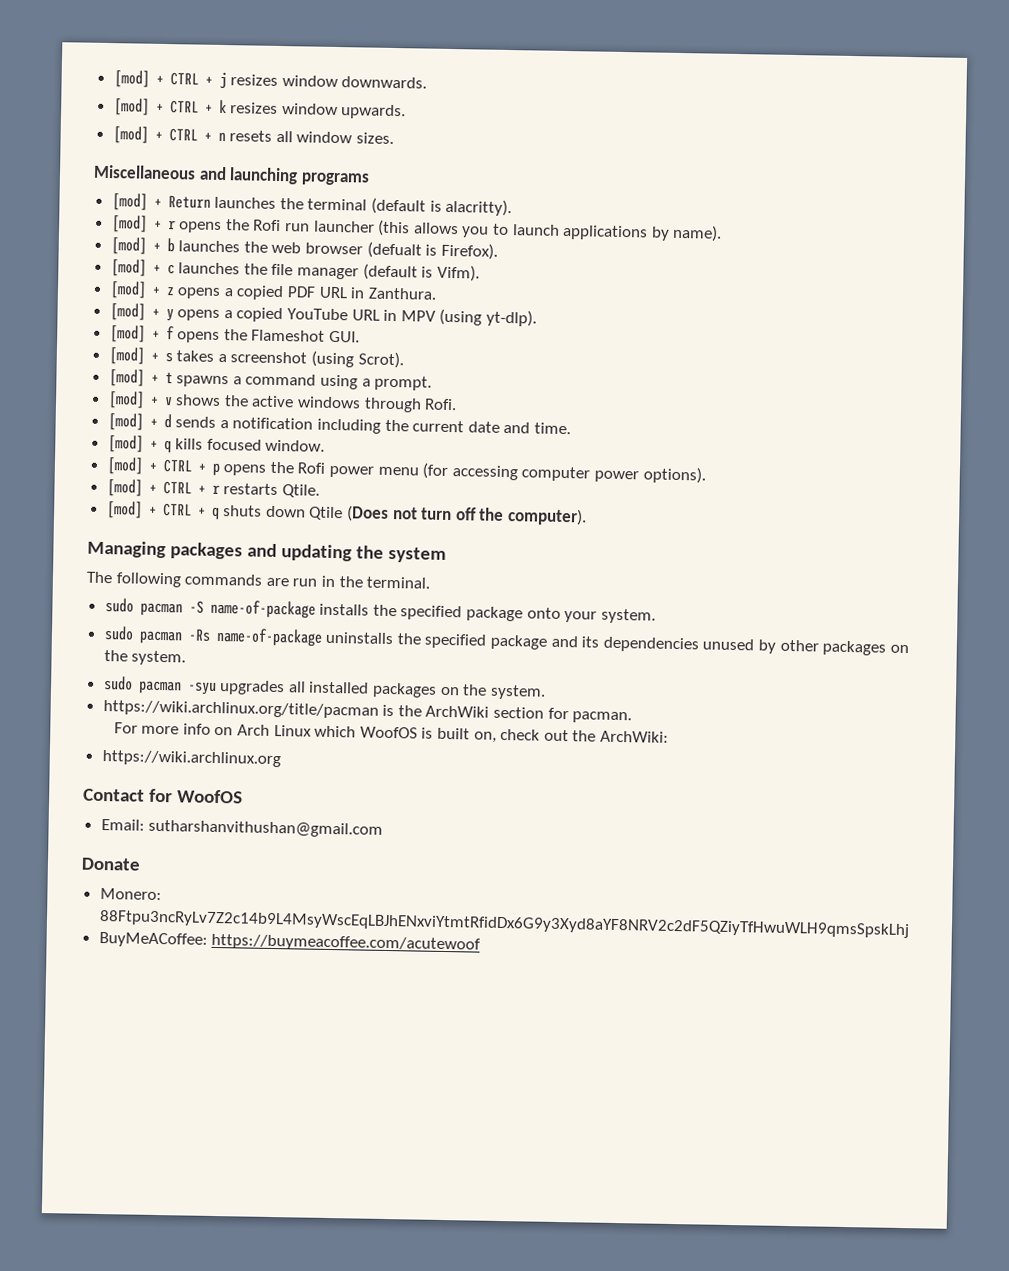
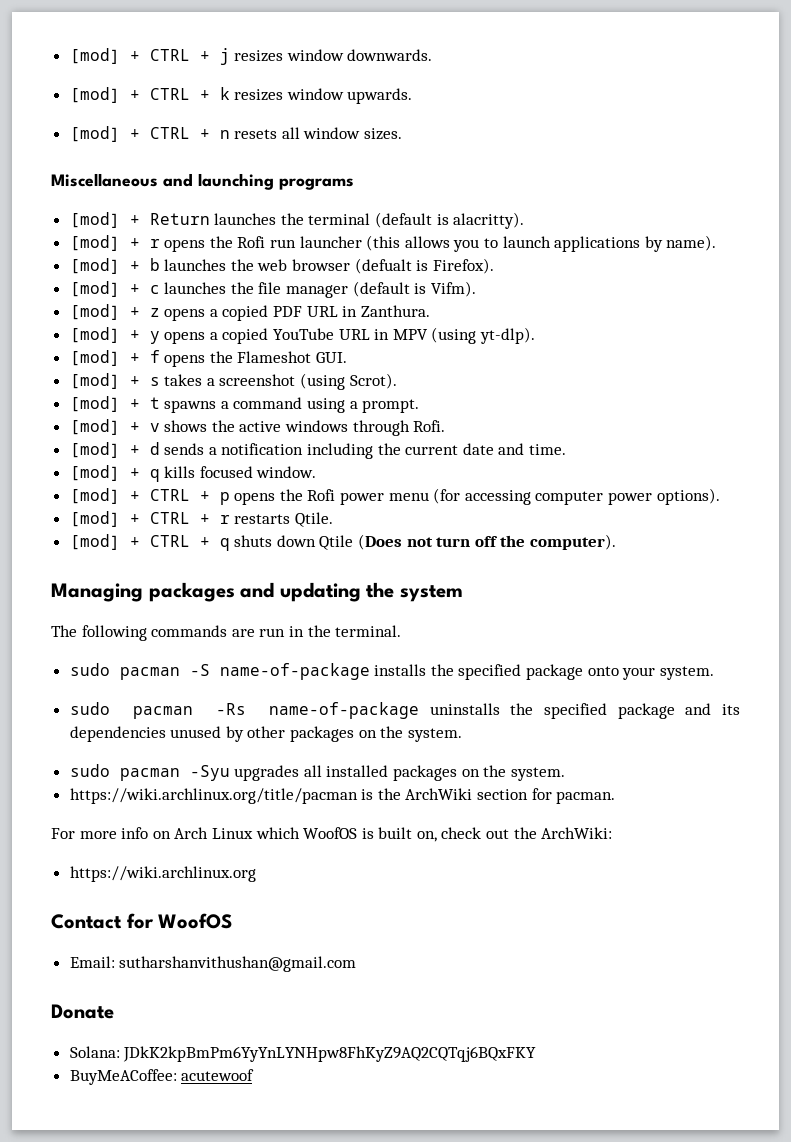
[186,681,217,695] -syu -> [189,765,230,781] -Syu
[99,887,162,901] [98,909,910,939] Monero: 88Ftpu3ncRyLv7Z2c14b9L4MsyWscEqLBJhENxviYtmtRfidDx6G9y3Xyd8aYF8NRV2c2dF5QZiyTfHwuWLH9qmsSpskLhj -> [69,1046,537,1062] Solana: JDkK2kpBmPm6YyYnLYNHpw8FhKyZ9AQ2CQTqj6BQxFKY
[211,933,482,953] https://buymeacoffee.com/acutewoof -> [181,1069,255,1081] acutewoof

